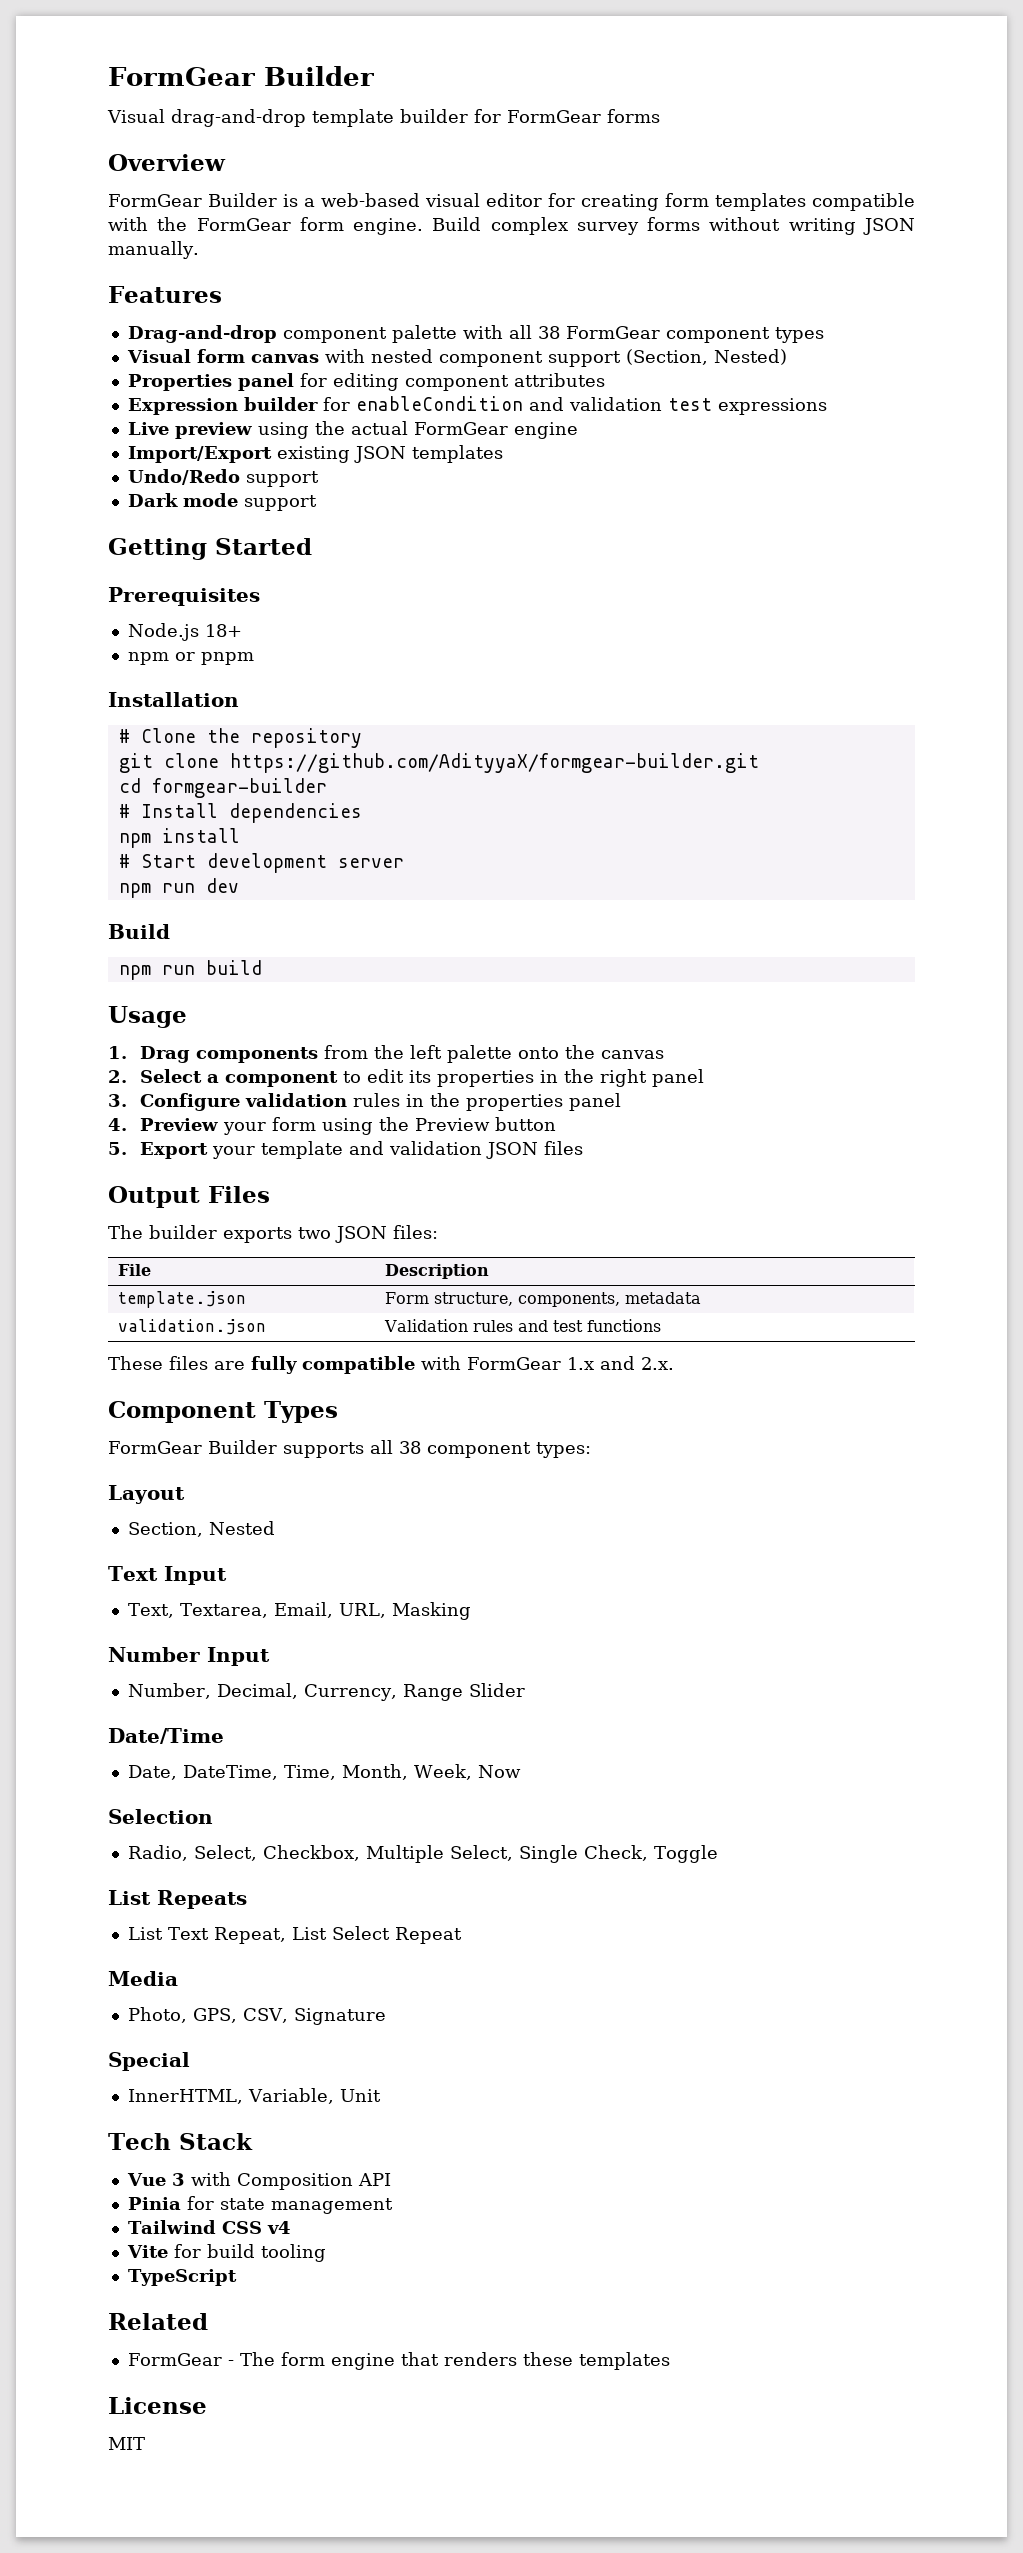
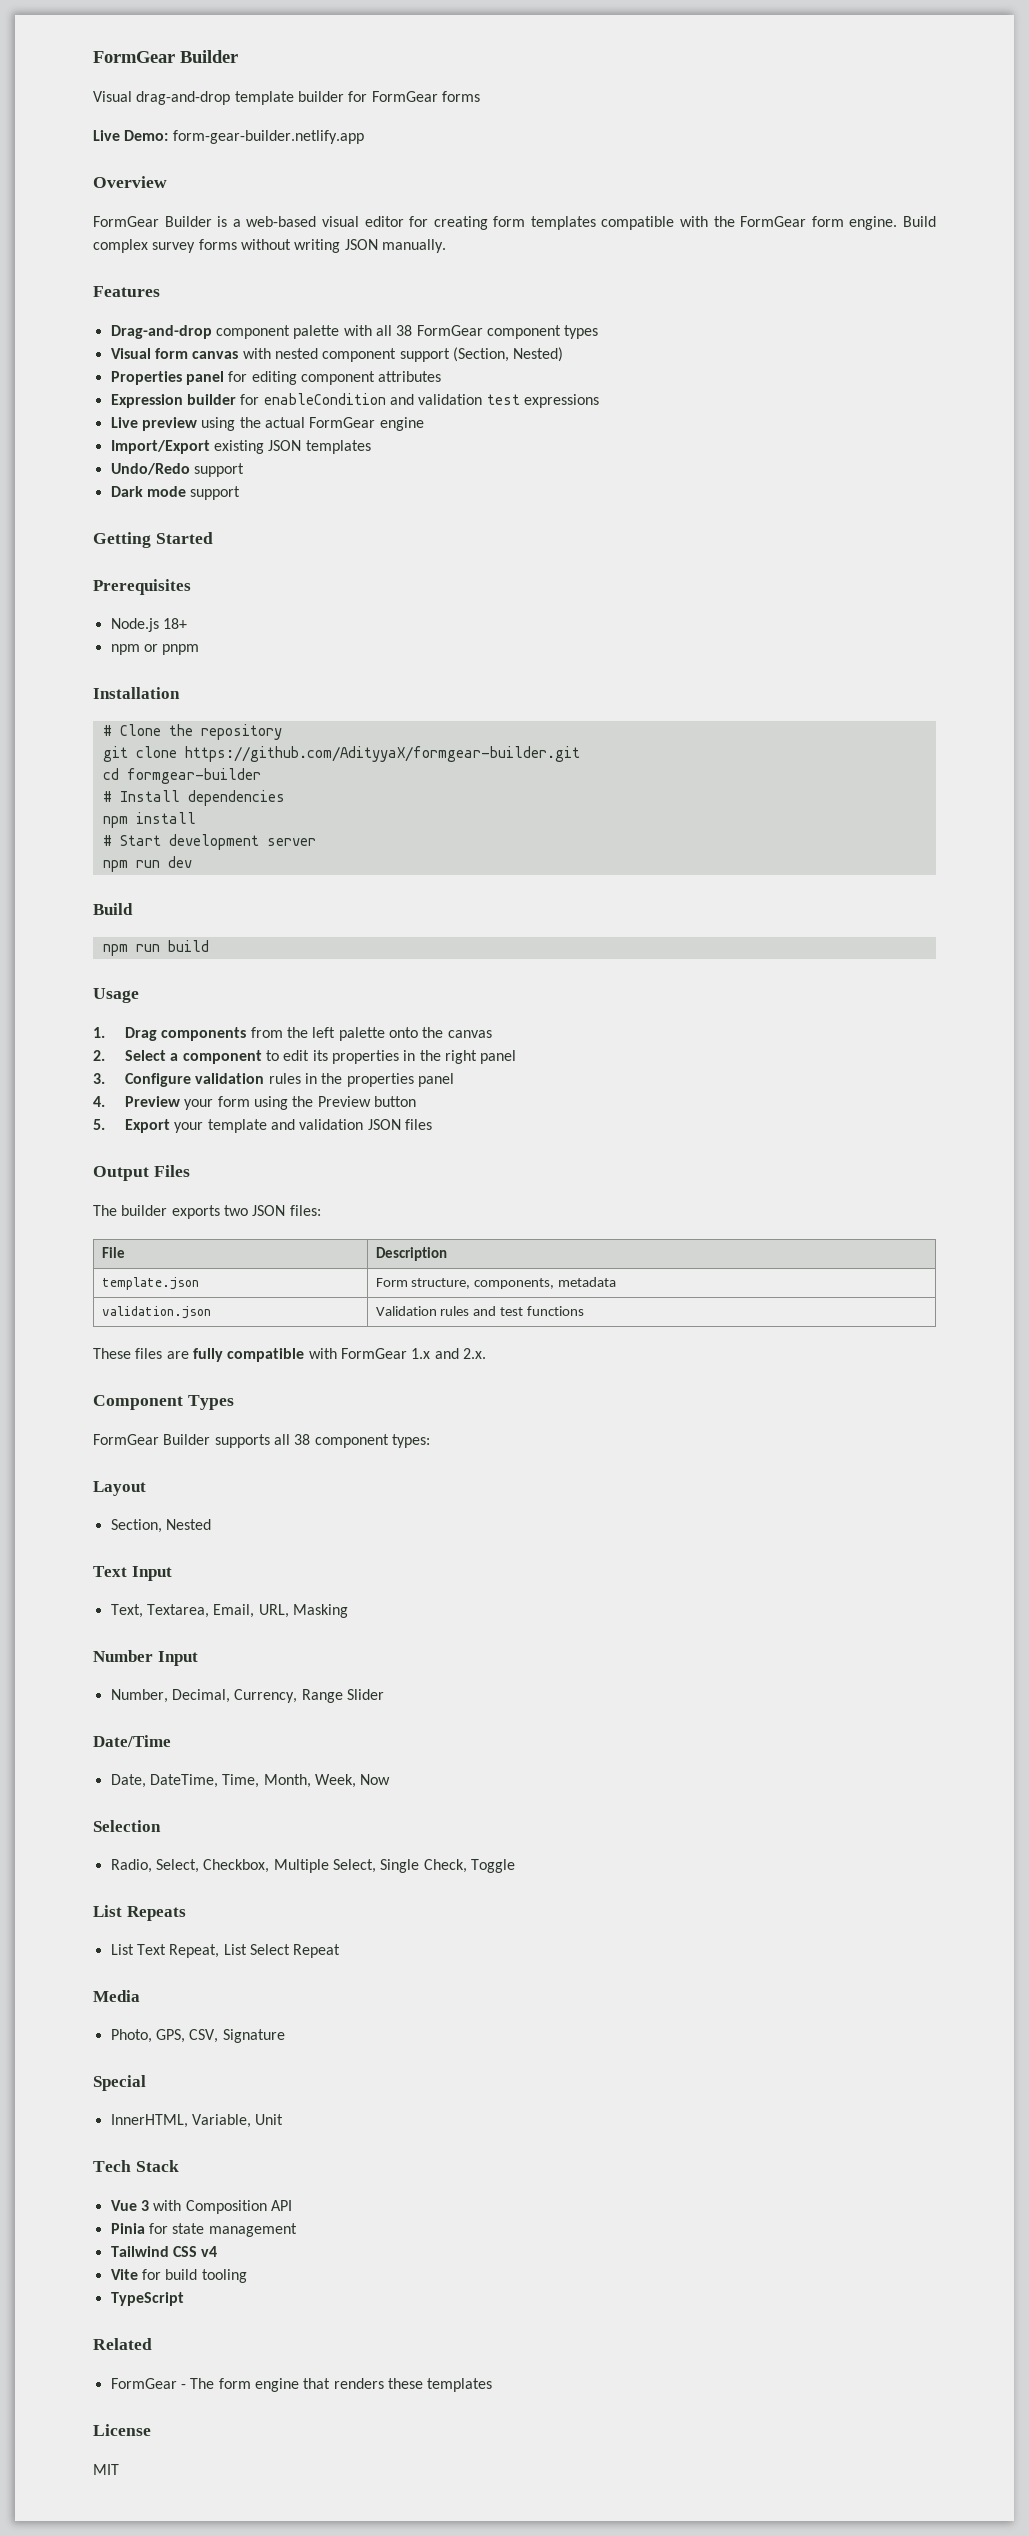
(660, 116) none -> [93,130,364,144] // Live Demo: form-gear-builder.netlify.app

